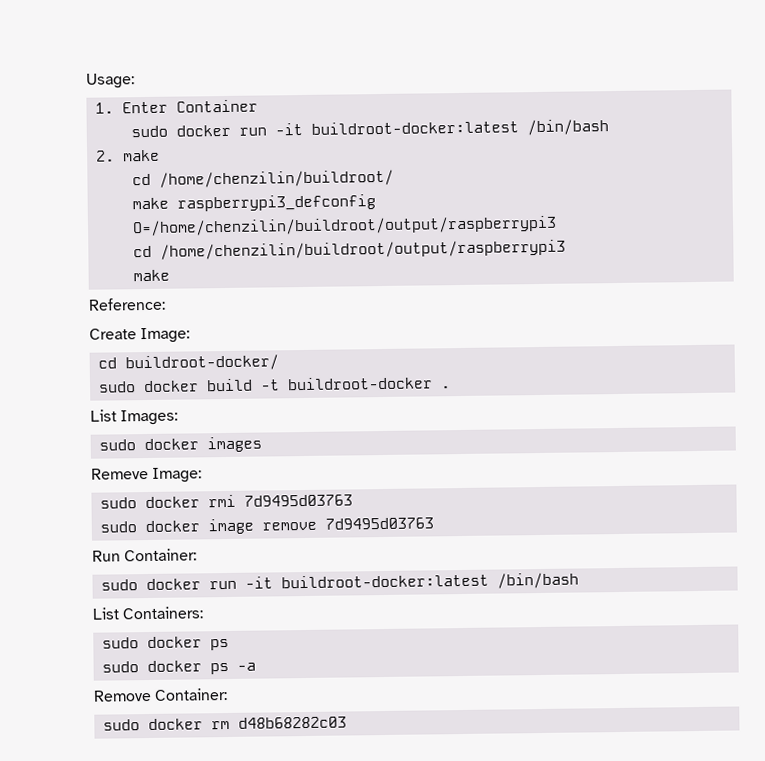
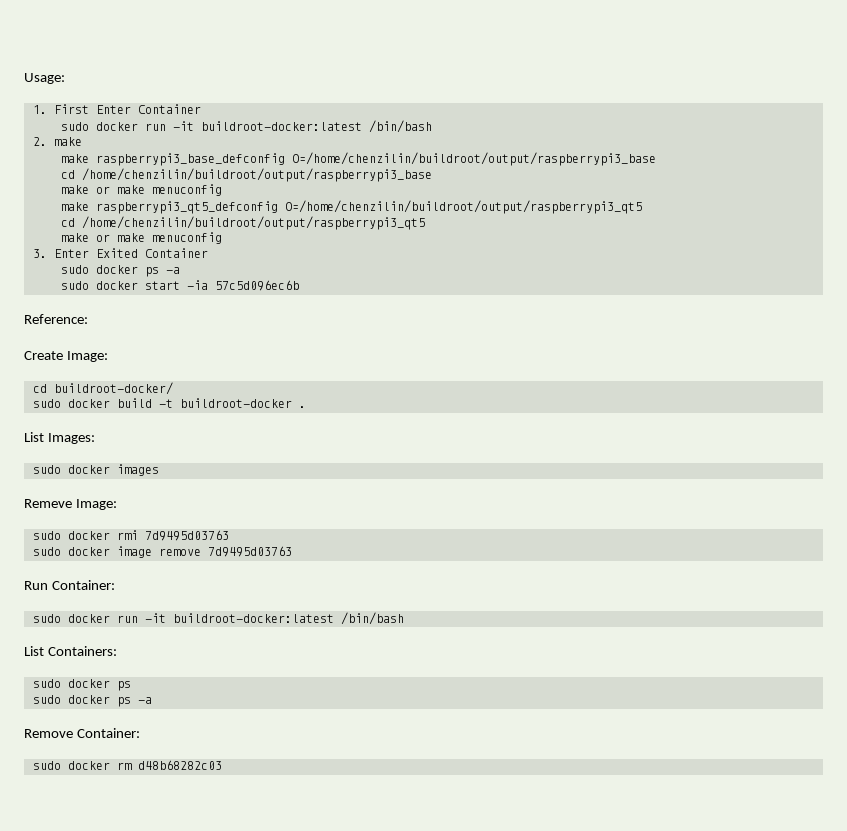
(115, 108) none -> [53,104,89,114] First
[132,169,395,188] [132,194,377,212] [132,215,558,237] [133,239,567,260] [133,269,171,282] // cd /home/chenzilin/buildroot/ // make raspberrypi3_defconfig O=/home/chenzilin/buildroot/output/raspberrypi3 // cd /home/chenzilin/buildroot/output/raspberrypi3 // make -> [60,152,656,166] [60,168,432,182] [60,184,222,196] [60,200,642,214] [60,216,425,230] [60,232,222,244] [32,248,208,258] [60,265,180,277] [60,280,299,291] // make raspberrypi3_base_defconfig O=/home/chenzilin/buildroot/output/raspberrypi3_base // cd /home/chenzilin/buildroot/output/raspberrypi3_base // make or make menuconfig // make raspberrypi3_qt5_defconfig O=/home/chenzilin/buildroot/output/raspberrypi3_qt5 // cd /home/chenzilin/buildroot/output/raspberrypi3_qt5 // make or make menuconfig // 3. Enter Exited Container // sudo docker ps -a // sudo docker start -ia 57c5d096ec6b

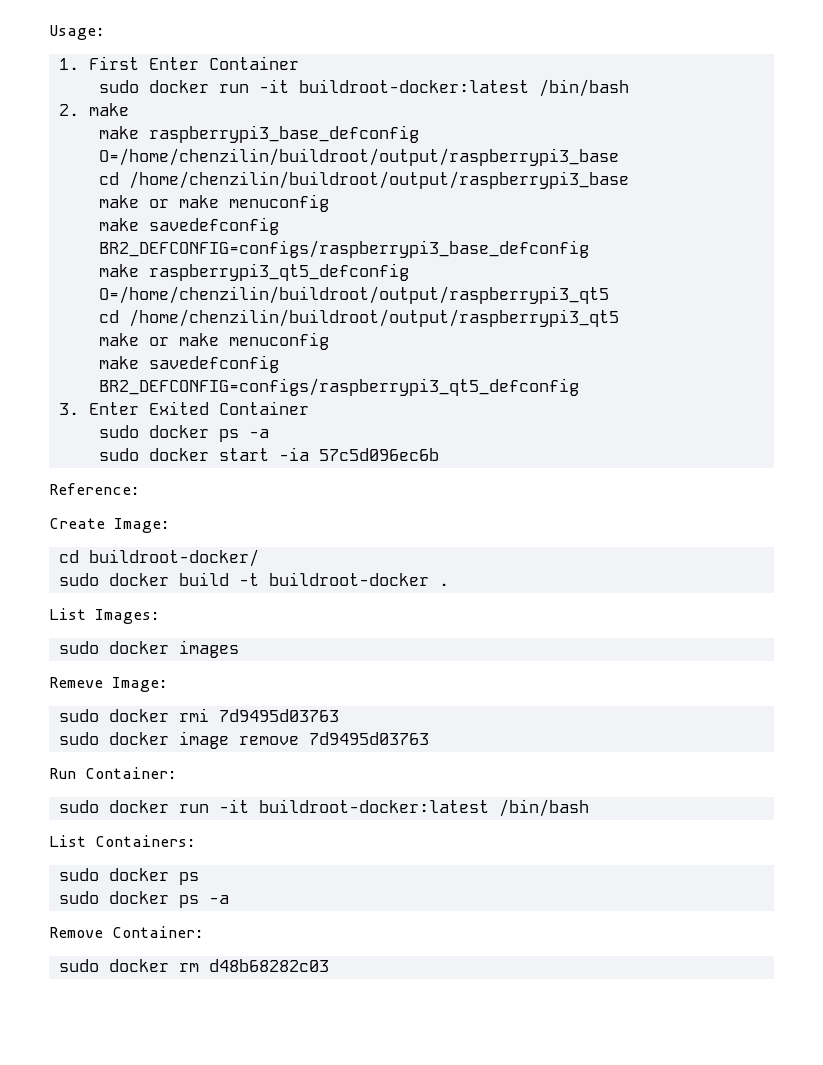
(222, 190) none -> [98,217,279,235] [98,240,589,258] // make savedefconfig BR2_DEFCONFIG=configs/raspberrypi3_base_defconfig
(222, 238) none -> [98,355,279,373] [98,378,579,396] // make savedefconfig BR2_DEFCONFIG=configs/raspberrypi3_qt5_defconfig

